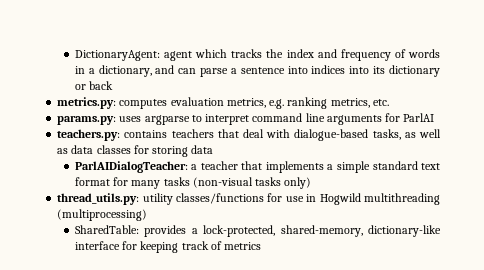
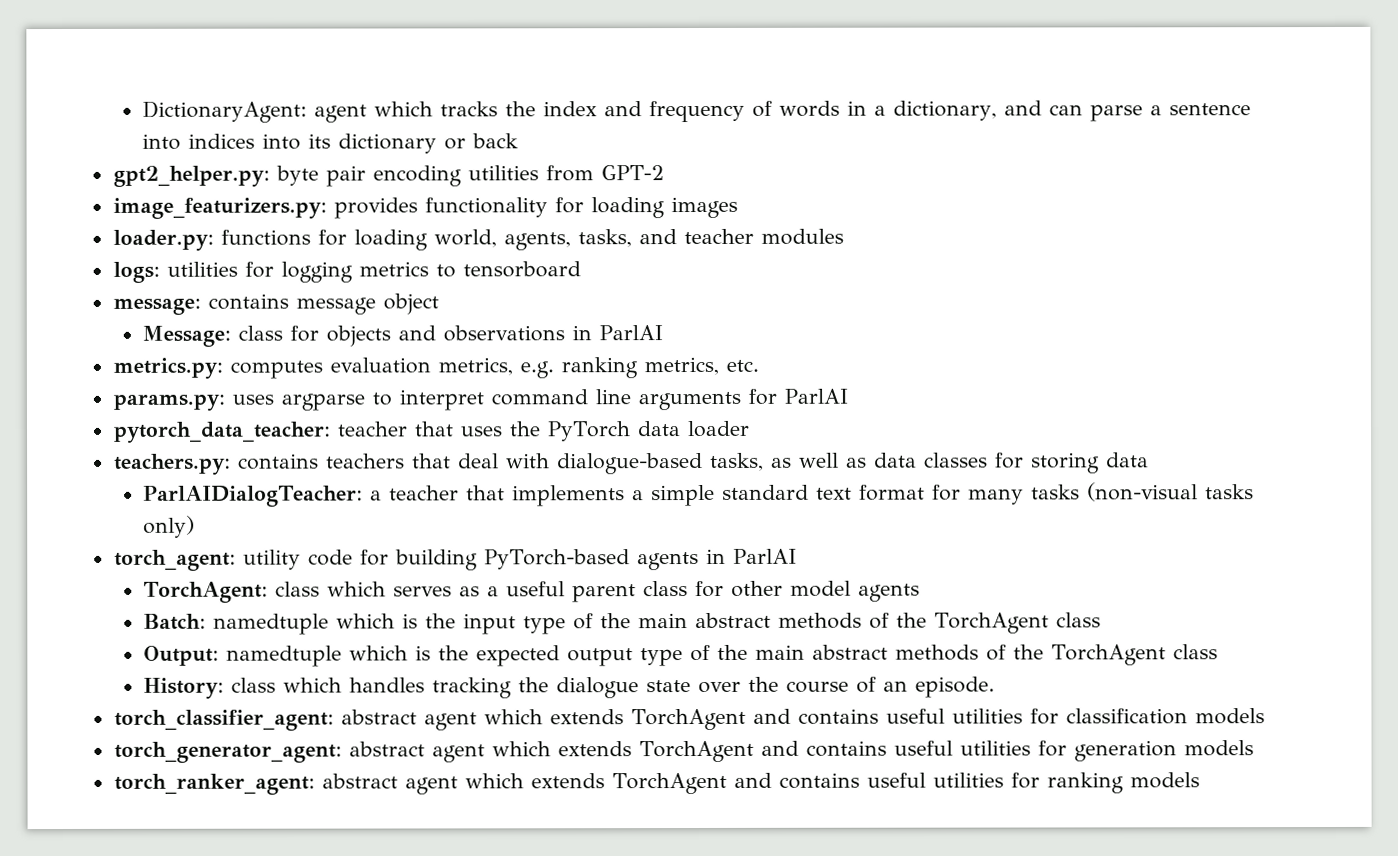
(114, 85) none -> [112,165,664,187] [112,196,738,219] [112,228,844,251] [112,261,581,283] [112,293,439,315] [141,325,663,347] // gpt2_helper.py: byte pair encoding utilities from GPT-2 // image_featurizers.py: provides functionality for loading images // loader.py: functions for loading world, agents, tasks, and teacher modules // logs: utilities for logging metrics to tensorboard // message: contains message object // Message: class for objects and observations in ParlAI
(435, 117) none -> [112,420,750,443] // pytorch_data_teacher: teacher that uses the PyTorch data loader
[57,193,440,205] [57,209,148,221] [74,225,442,237] [74,241,262,253] thread_utils.py: utility classes/functions for use in Hogwild multithreading (multiprocessing) // SharedTable: provides a lock-protected, shared-memory, dictionary-like interface for keeping track of metrics -> [113,548,797,571] [142,580,920,603] [142,612,1101,635] [142,644,1218,667] [142,676,995,699] [113,708,1265,731] [113,740,1254,763] [113,772,1200,795] torch_agent: utility code for building PyTorch-based agents in ParlAI // TorchAgent: class which serves as a useful parent class for other model agents // Batch: namedtuple which is the input type of the main abstract methods of the TorchAgent class // Output: namedtuple which is the expected output type of the main abstract methods of the TorchAgent class // History: class which handles tracking the dialogue state over the course of an episode. // torch_classifier_agent: abstract agent which extends TorchAgent and contains useful utilities for classification models // torch_generator_agent: abstract agent which extends TorchAgent and contains useful utilities for generation models // torch_ranker_agent: abstract agent which extends TorchAgent and contains useful utilities for ranking models

